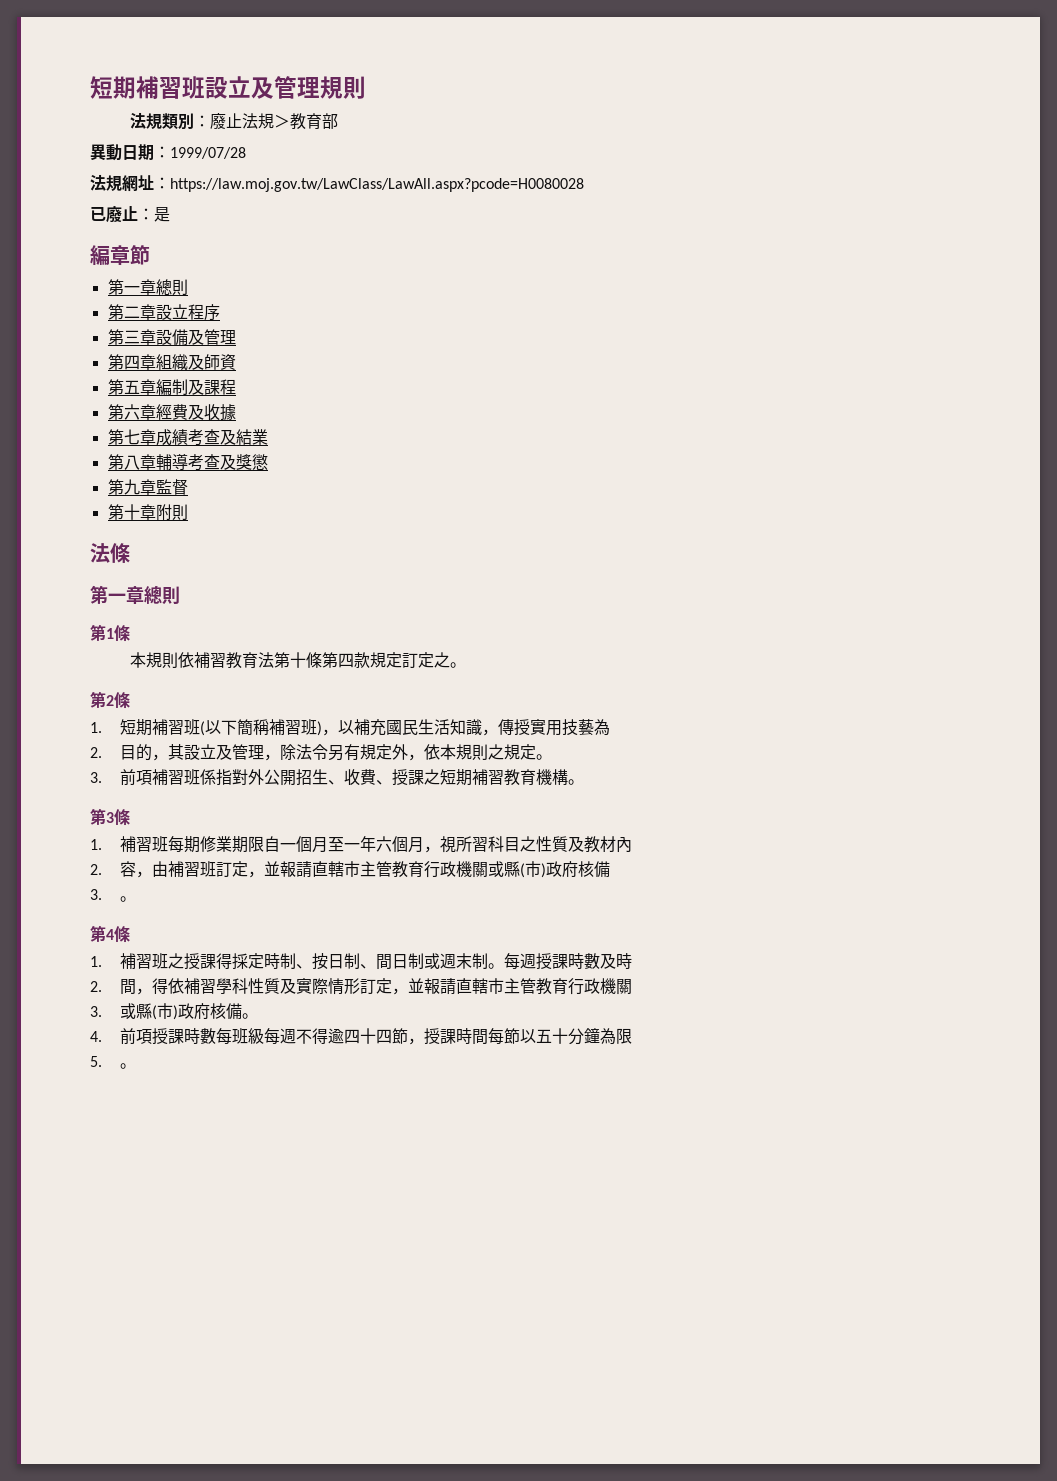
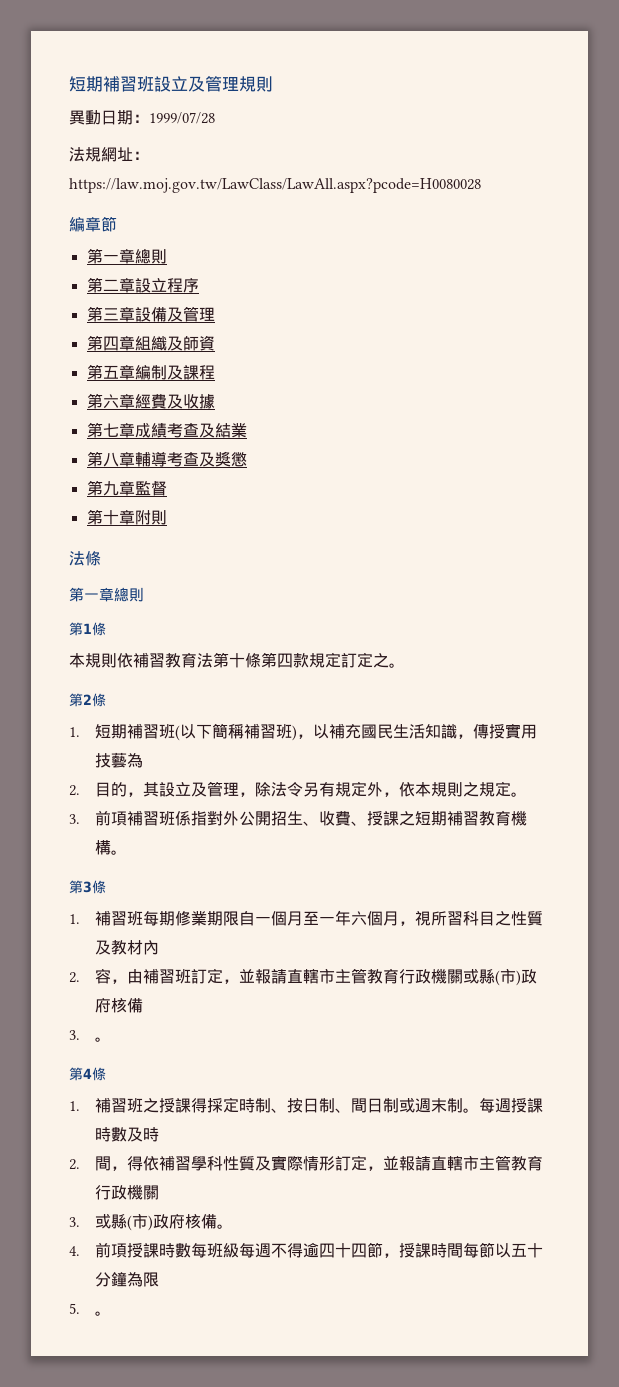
[129,112,338,130] // 法規類別：廢止法規＞教育部 -> (273, 84) none
[90,206,170,223] // 已廢止：是 -> (481, 185) none

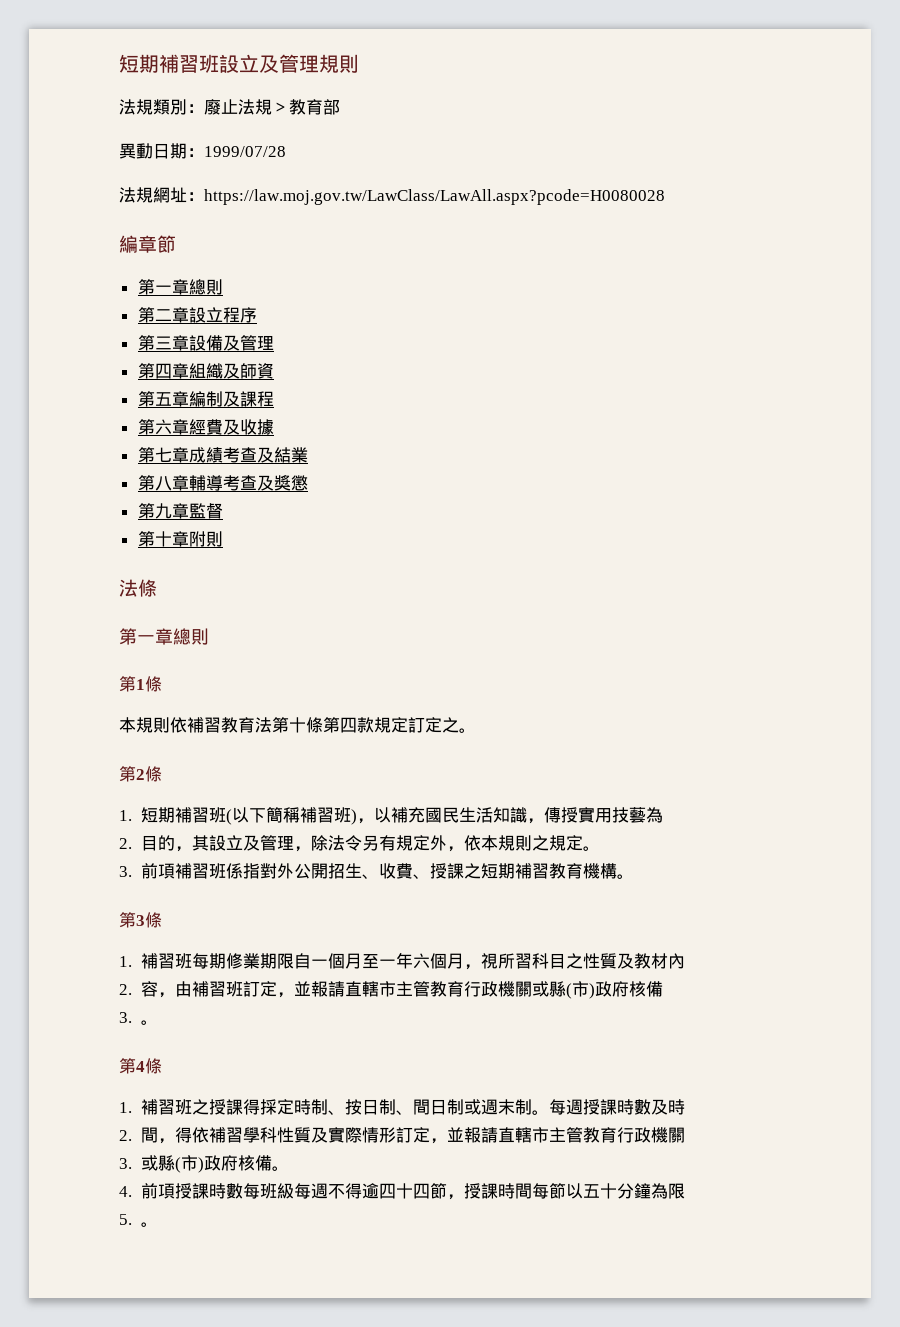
(273, 84) none -> [119,99,340,115] // 法規類別：廢止法規＞教育部

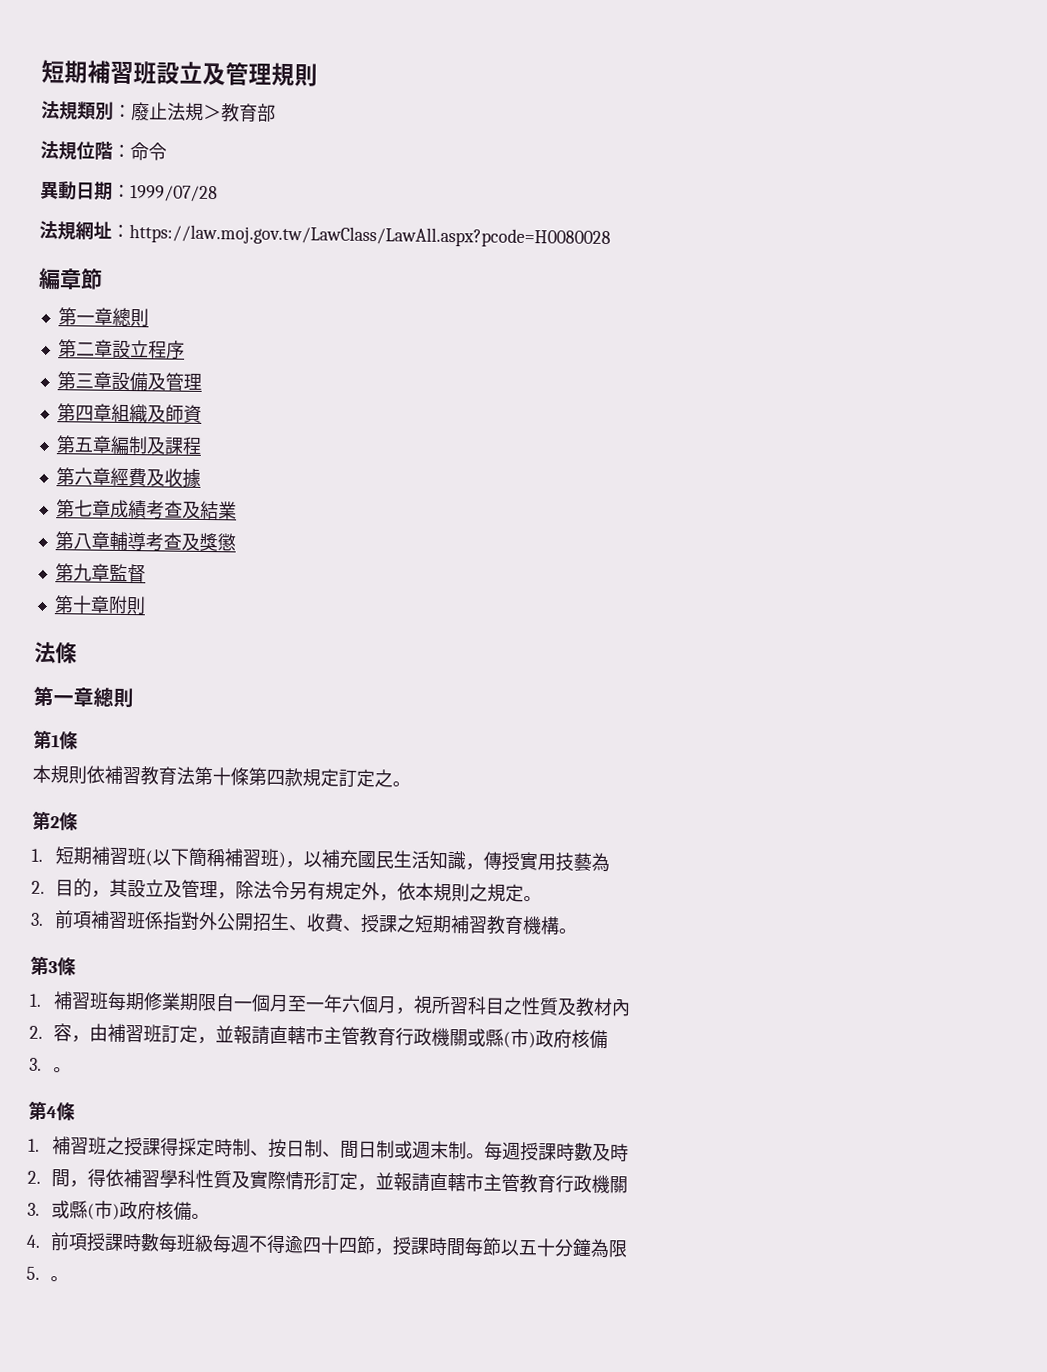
(340, 107) none -> [40,140,167,161] // 法規位階：命令

